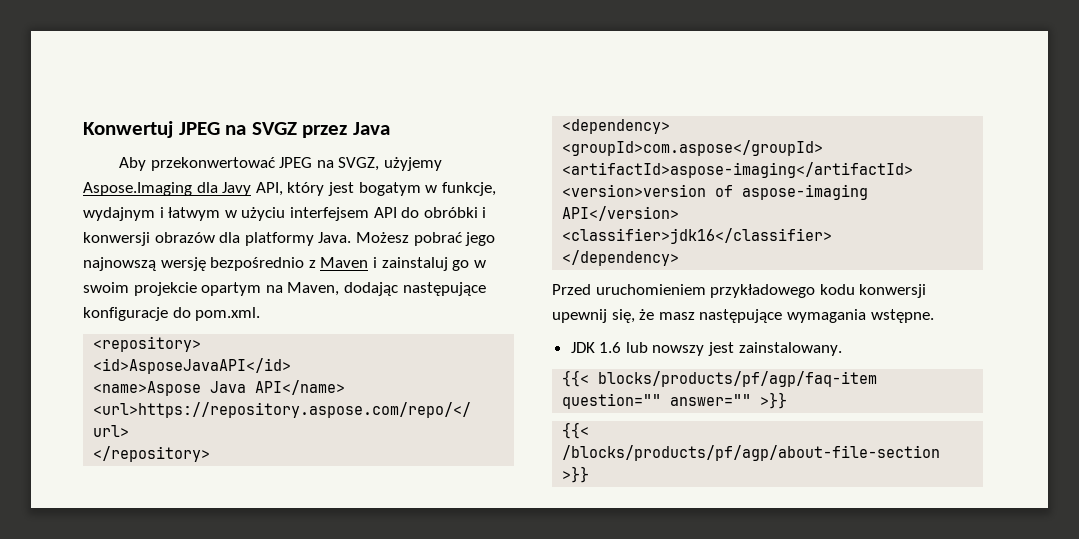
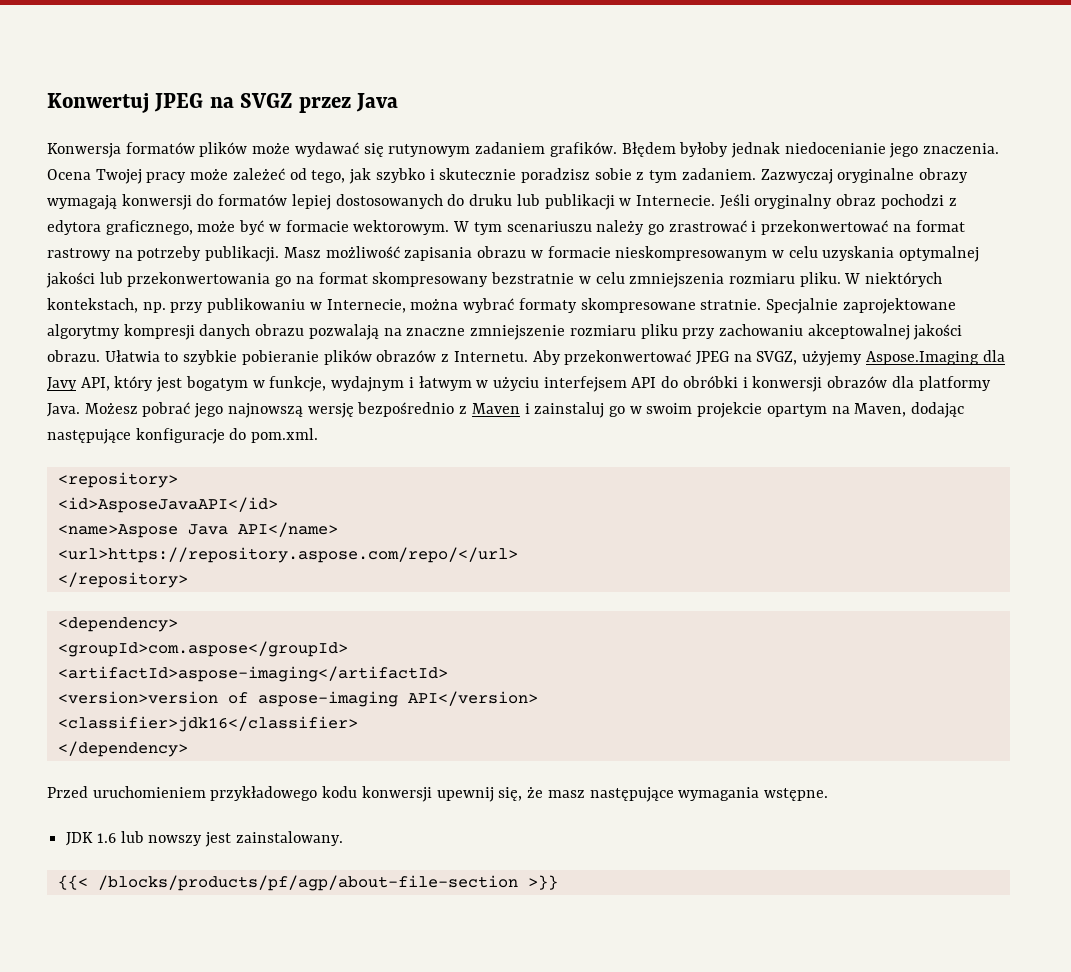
(390, 128) none -> [47,142,1000,158] [47,168,969,184] [47,194,957,210] [47,220,965,235] [47,246,980,262] [46,272,943,288] [47,298,956,314] [47,324,963,340] [47,350,528,365] Konwersja formatów plików może wydawać się rutynowym zadaniem grafików. Błędem byłoby jednak niedocenianie jego znaczenia. Ocena Twojej pracy może zależeć od tego, jak szybko i skutecznie poradzisz sobie z tym zadaniem. Zazwyczaj oryginalne obrazy wymagają konwersji do formatów lepiej dostosowanych do druku lub publikacji w Internecie. Jeśli oryginalny obraz pochodzi z edytora graficznego, może być w formacie wektorowym. W tym scenariuszu należy go zrastrować i przekonwertować na format rastrowy na potrzeby publikacji. Masz możliwość zapisania obrazu w formacie nieskompresowanym w celu uzyskania optymalnej jakości lub przekonwertowania go na format skompresowany bezstratnie w celu zmniejszenia rozmiaru pliku. W niektórych kontekstach, np. przy publikowaniu w Internecie, można wybrać formaty skompresowane stratnie. Specjalnie zaprojektowane algorytmy kompresji danych obrazu pozwalają na znaczne zmniejszenie rozmiaru pliku przy zachowaniu akceptowalnej jakości obrazu. Ułatwia to szybkie pobieranie plików obrazów z Internetu.
[562,370,878,387] [562,392,788,409] // {{< blocks/products/pf/agp/faq-item question="" answer="" >}} -> (343, 838) none

